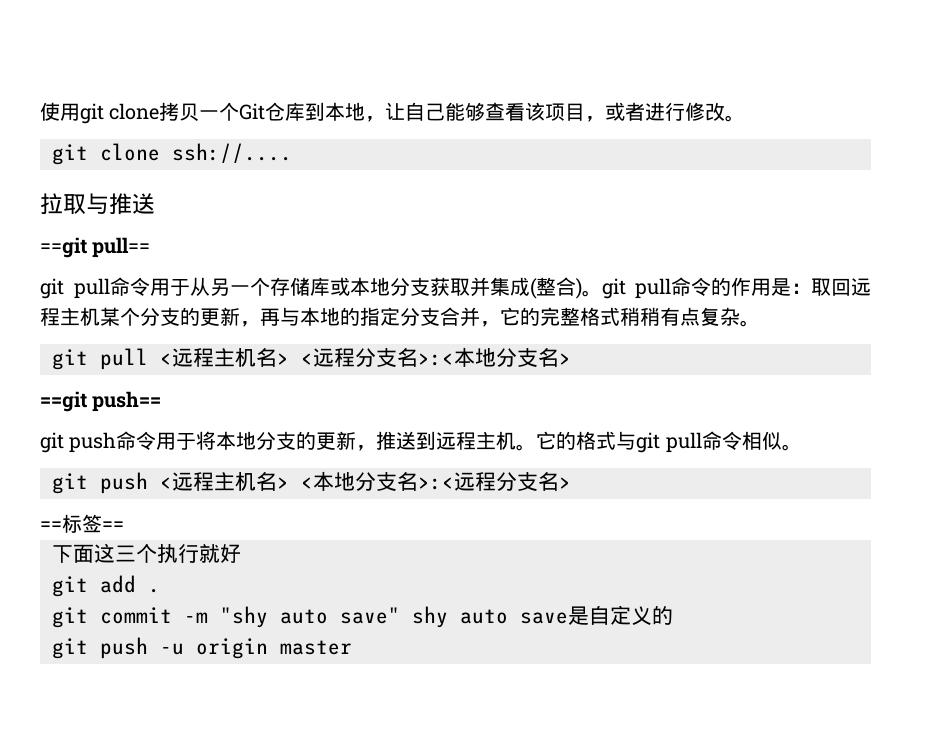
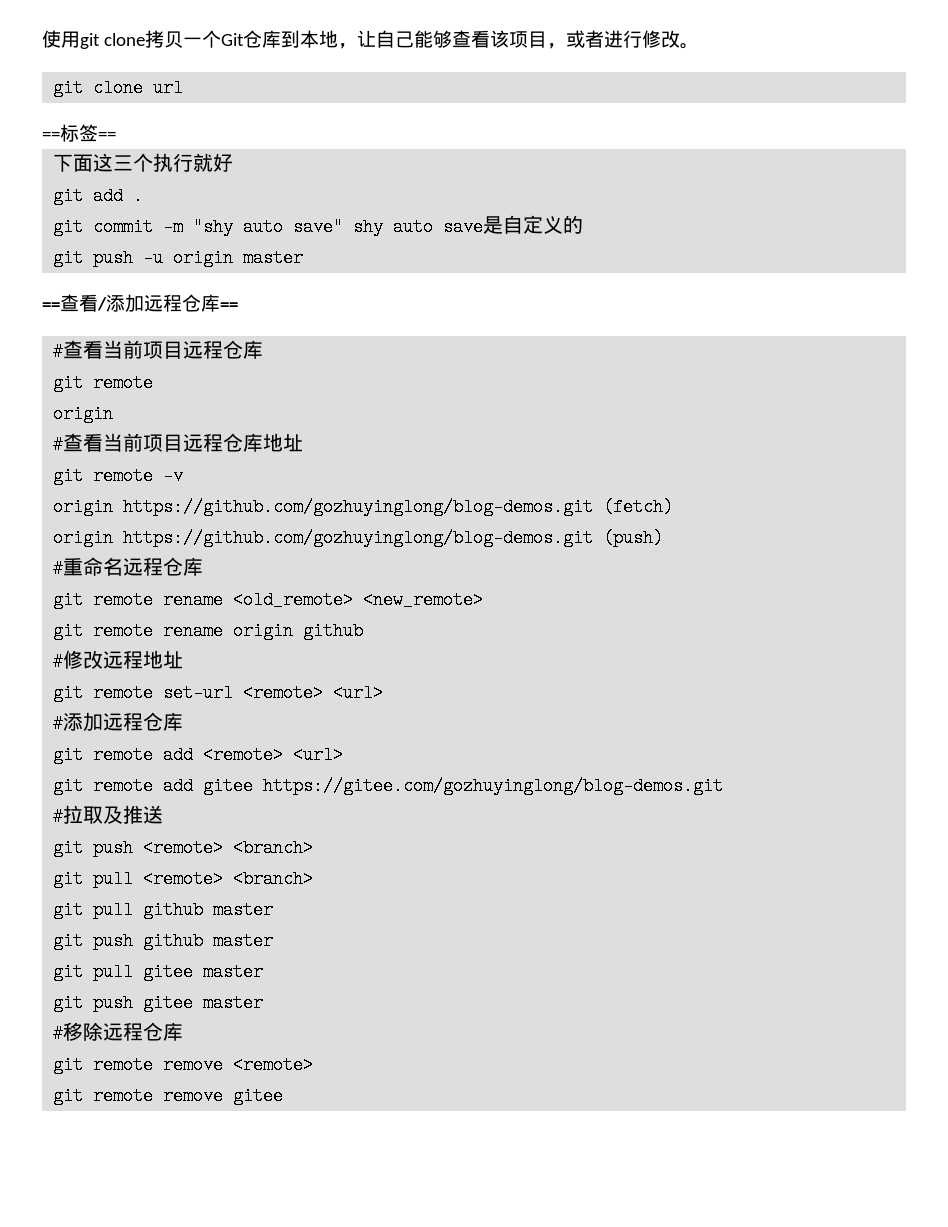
[172,143,292,163] [40,193,155,215] [40,237,151,258] [40,277,871,299] [40,307,760,327] [52,347,571,370] [40,391,162,412] [40,431,802,453] [52,471,571,494] ssh://.... // 拉取与推送 // ==git pull== // git pull命令用于从另一个存储库或本地分支获取并集成(整合)。git pull命令的作用是：取回远程主机某个分支的更新，再与本地的指定分支合并，它的完整格式稍稍有点复杂。 // git pull <远程主机名> <远程分支名>:<本地分支名> // ==git push== // git push命令用于将本地分支的更新，推送到远程主机。它的格式与git pull命令相似。 // git push <远程主机名> <本地分支名>:<远程分支名> -> [153,79,184,97] url
(352, 647) none -> [42,294,238,312] [53,340,264,361] [53,374,154,392] [53,405,114,423] [53,433,304,454] [53,467,184,485] [53,498,674,516] [53,529,664,547] [53,557,204,578] [53,591,484,609] [53,622,364,640] [53,650,184,671] [53,684,384,702] [53,712,184,733] [53,746,344,764] [53,777,724,795] [53,805,164,826] [53,839,314,857] [53,870,314,888] [53,901,274,919] [53,932,274,950] [53,963,264,981] [53,994,264,1012] [53,1022,184,1043] [53,1056,314,1074] [53,1087,284,1105] // ==查看/添加远程仓库== // #查看当前项目远程仓库 // git remote // origin // #查看当前项目远程仓库地址 // git remote -v // origin https://github.com/gozhuyinglong/blog-demos.git (fetch) // origin https://github.com/gozhuyinglong/blog-demos.git (push) // #重命名远程仓库 // git remote rename <old_remote> <new_remote> // git remote rename origin github // #修改远程地址 // git remote set-url <remote> <url> // #添加远程仓库 // git remote add <remote> <url> // git remote add gitee https://gitee.com/gozhuyinglong/blog-demos.git // #拉取及推送 // git push <remote> <branch> // git pull <remote> <branch> // git pull github master // git push github master // git pull gitee master // git push gitee master // #移除远程仓库 // git remote remove <remote> // git remote remove gitee

